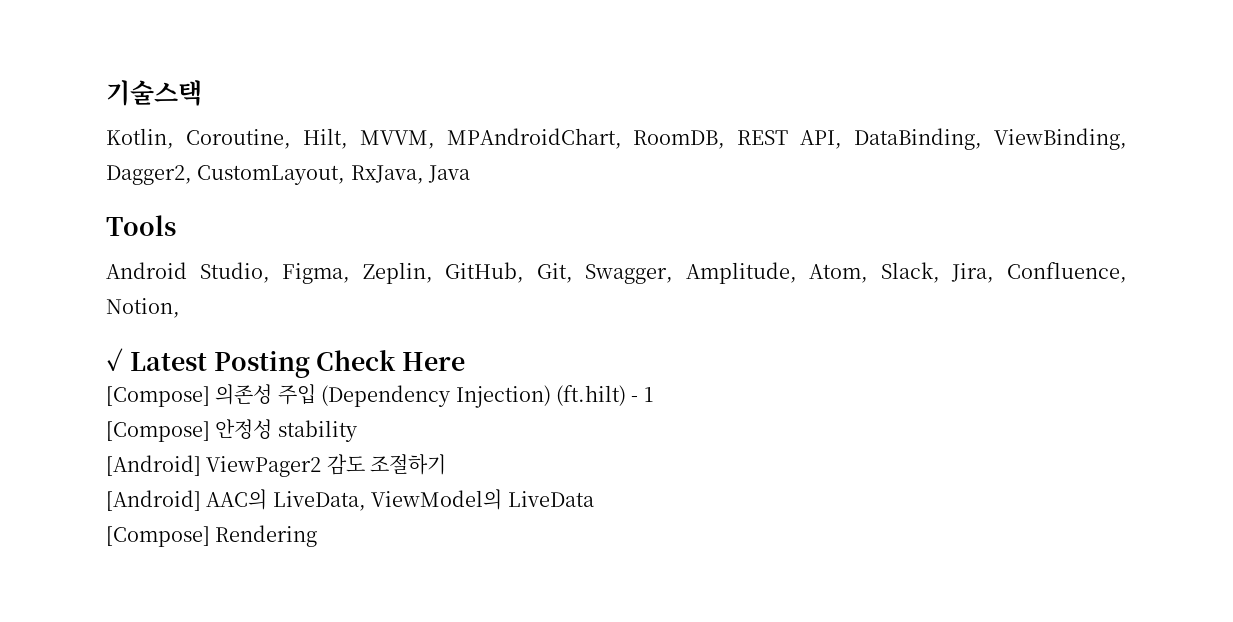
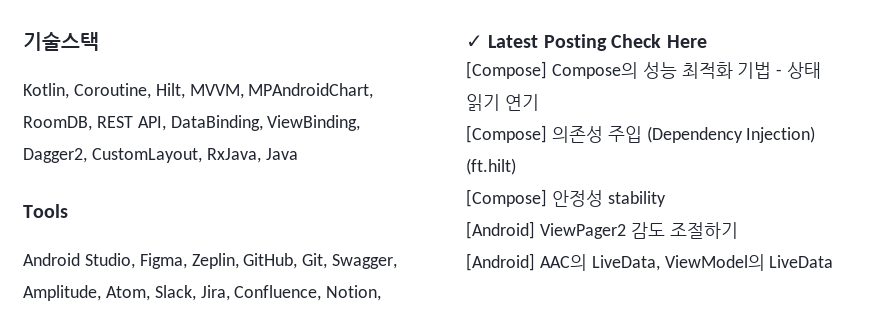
(465, 361) none -> [466,61,822,79] [466,94,539,111] // [Compose] Compose의 성능 최적화 기법 - 상태 읽기 연기
[631,387,653,402] - 1 -> (516, 166) none
[106,525,318,547] // [Compose] Rendering -> (834, 261) none

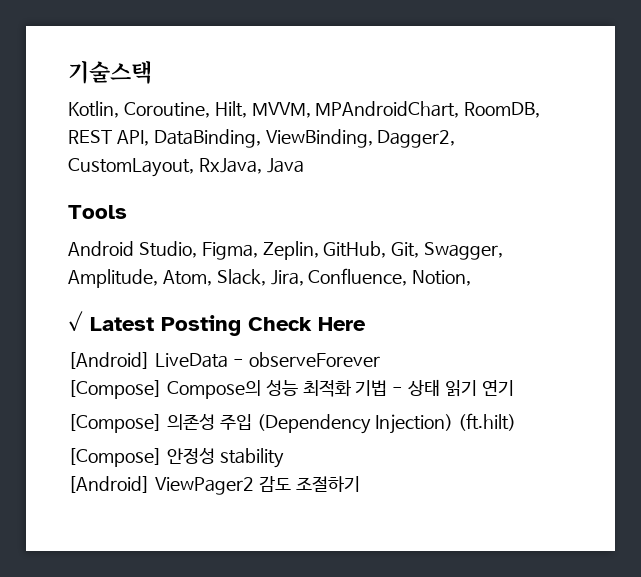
(707, 41) none -> [68,352,380,369] // [Android] LiveData - observeForever
[466,253,834,271] // [Android] AAC의 LiveData, ViewModel의 LiveData -> (360, 484) none

